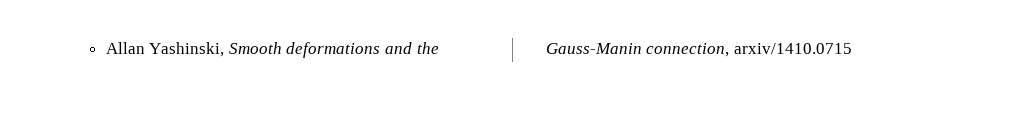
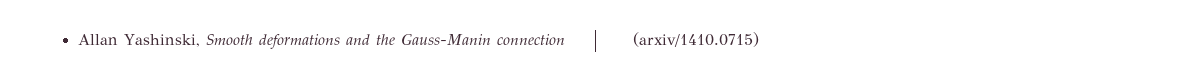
[646,43,852,57] connection, arxiv/1410.0715 -> [496,32,759,47] connection (arxiv/1410.0715)

